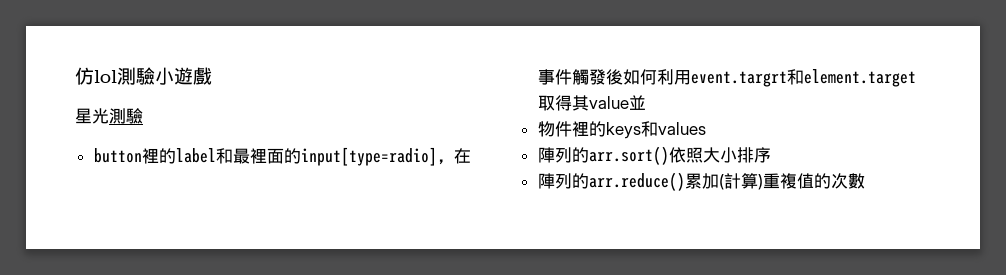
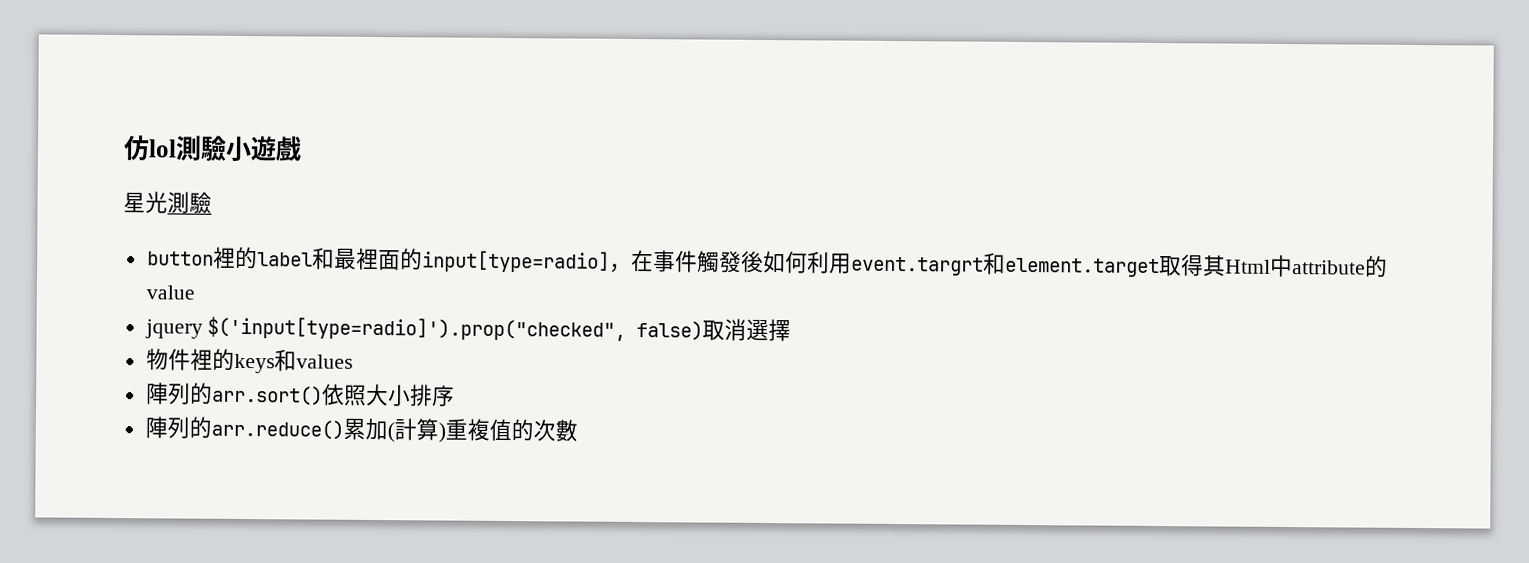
[588,95,646,110] value並 -> [1224,254,1388,278] [145,285,195,300] [144,316,792,342] Html中attribute的value // jquery $('input[type=radio]').prop("checked", false)取消選擇

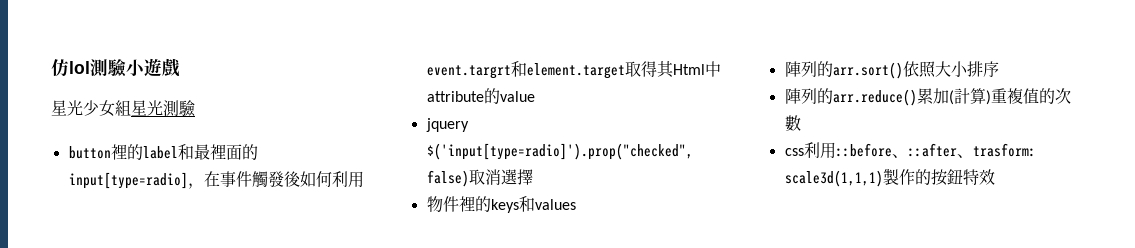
(168, 202) none -> [83,100,163,117] 少女組星光
(578, 430) none -> [784,142,1036,159] [784,168,995,187] // css利用::before、::after、trasform: scale3d(1,1,1)製作的按鈕特效

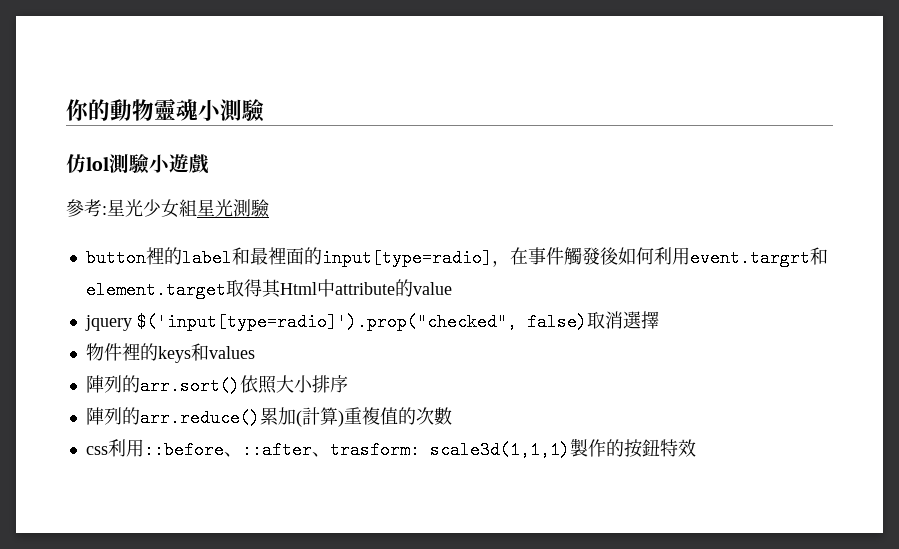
(51, 68) none -> [66,98,265,122] 你的動物靈魂小測驗 //
(180, 67) none -> [66,199,107,217] 參考:

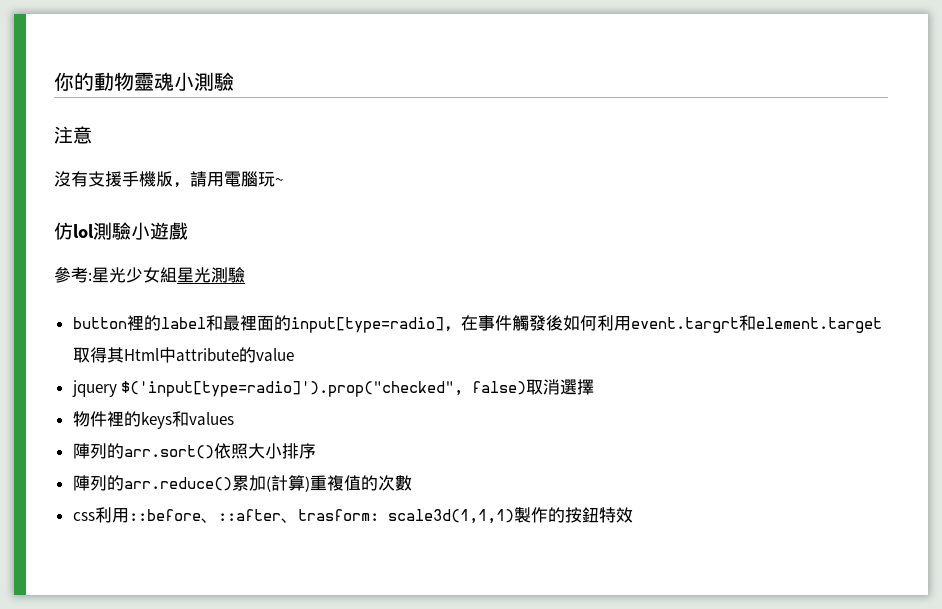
(265, 110) none -> [54,126,92,144] [54,171,283,188] // 注意 // 沒有支援手機版，請用電腦玩~

